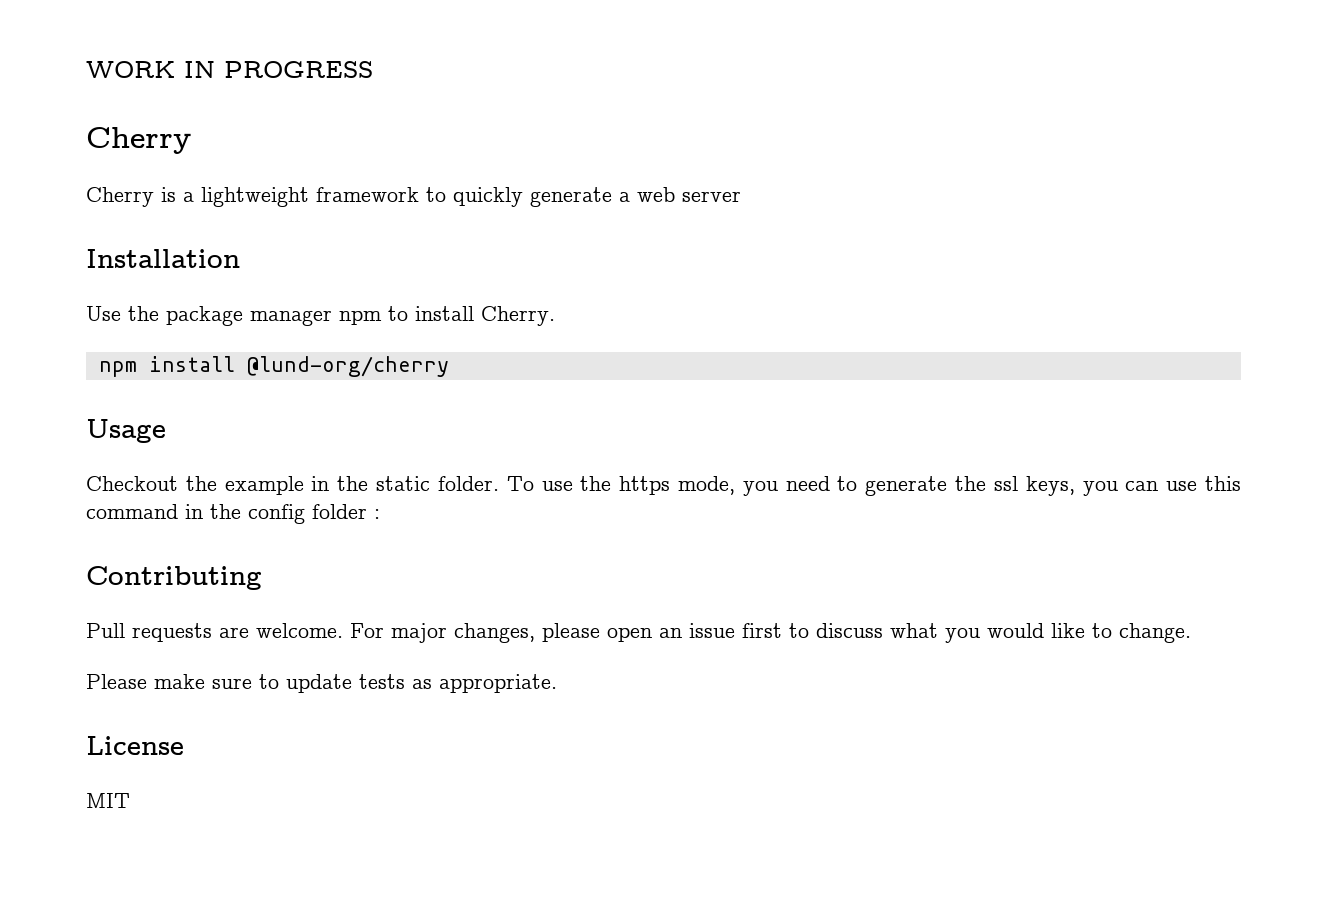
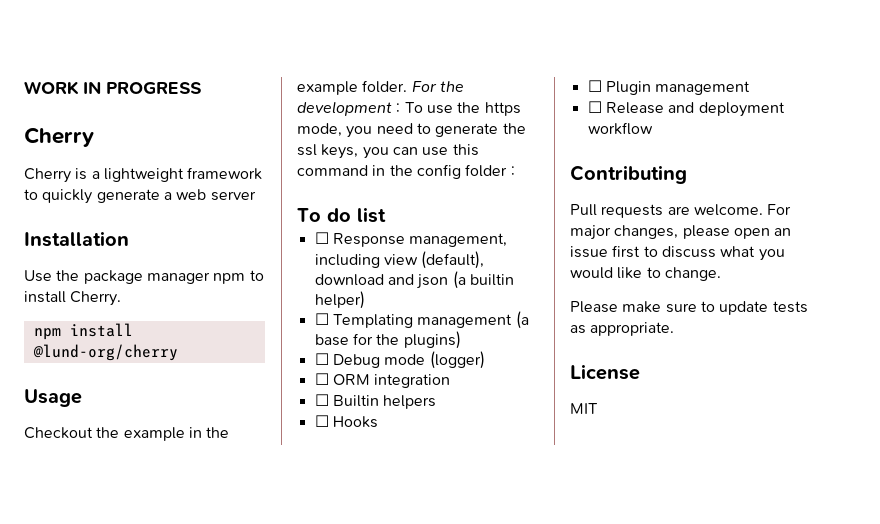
[376,476,499,491] static folder. -> [297,80,464,95] [297,101,401,116] example folder. For the development :
(380, 514) none -> [297,207,386,223] [314,232,508,247] [314,251,485,269] [314,271,514,289] [314,291,365,309] [314,311,529,329] [314,331,461,349] [314,351,485,369] [314,373,451,388] [314,394,437,409] [314,415,378,428] [587,80,751,95] [587,101,785,117] [587,122,653,135] // To do list // ☐ Response management, including view (default), download and json (a builtin helper) // ☐ Templating management (a base for the plugins) // ☐ Debug mode (logger) // ☐ ORM integration // ☐ Builtin helpers // ☐ Hooks // ☐ Plugin management // ☐ Release and deployment workflow

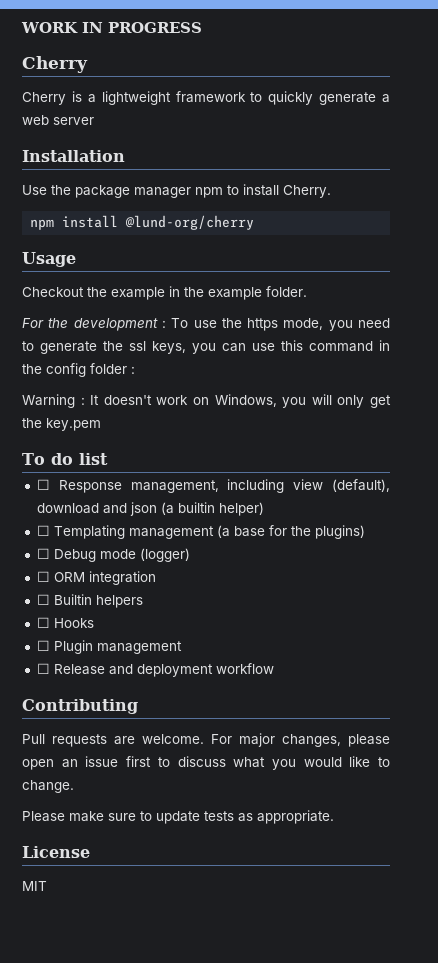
(408, 86) none -> (307, 291) //
(515, 171) none -> [22,394,392,408] [22,418,101,431] // Warning : It doesn't work on Windows, you will only get the key.pem

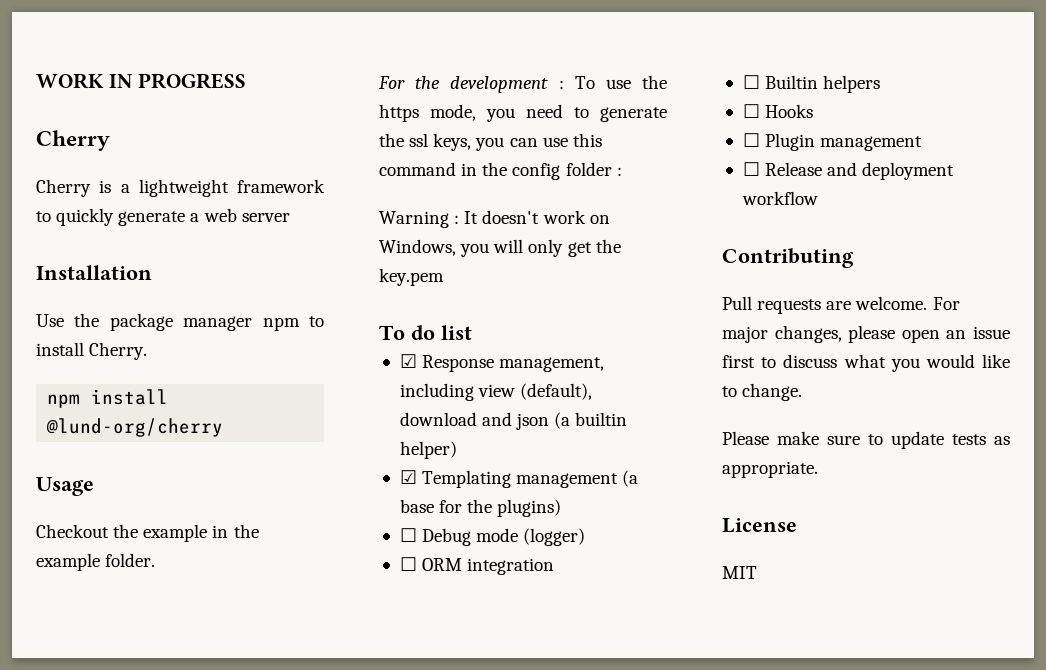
[36,479,50,490] ☐ -> [399,354,417,368] ☑
[36,525,50,536] ☐ -> [399,470,417,484] ☑

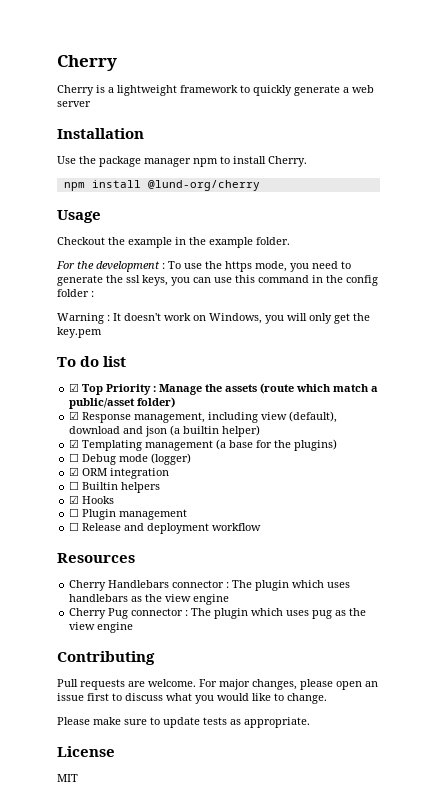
[36,73,247,89] WORK IN PROGRESS // -> (57, 63) none
(472, 332) none -> [69,383,379,395] [69,397,176,409] // ☑ Top Priority : Manage the assets (route which match a public/asset folder)
[399,557,417,571] ☐ -> [69,467,80,476] ☑
[742,104,760,118] ☐ -> [69,495,80,504] ☑
(818, 198) none -> [57,553,135,563] [69,580,351,591] [69,594,230,605] [69,608,367,619] [69,622,134,633] // Resources // Cherry Handlebars connector : The plugin which uses handlebars as the view engine // Cherry Pug connector : The plugin which uses pug as the view engine

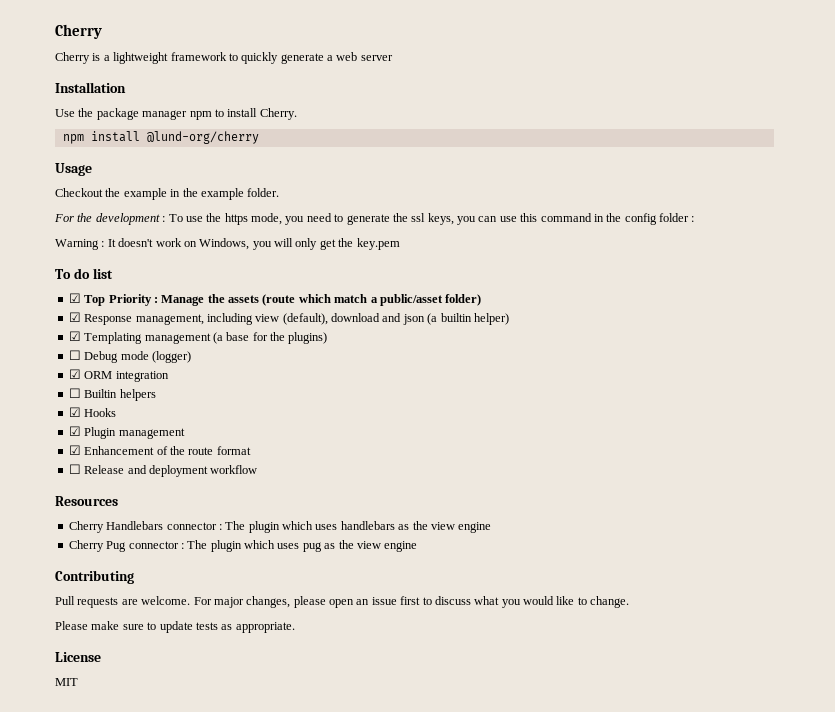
[69,508,80,517] ☐ -> [68,426,81,436] ☑
(188, 514) none -> [68,445,251,455] // ☑ Enhancement of the route format

